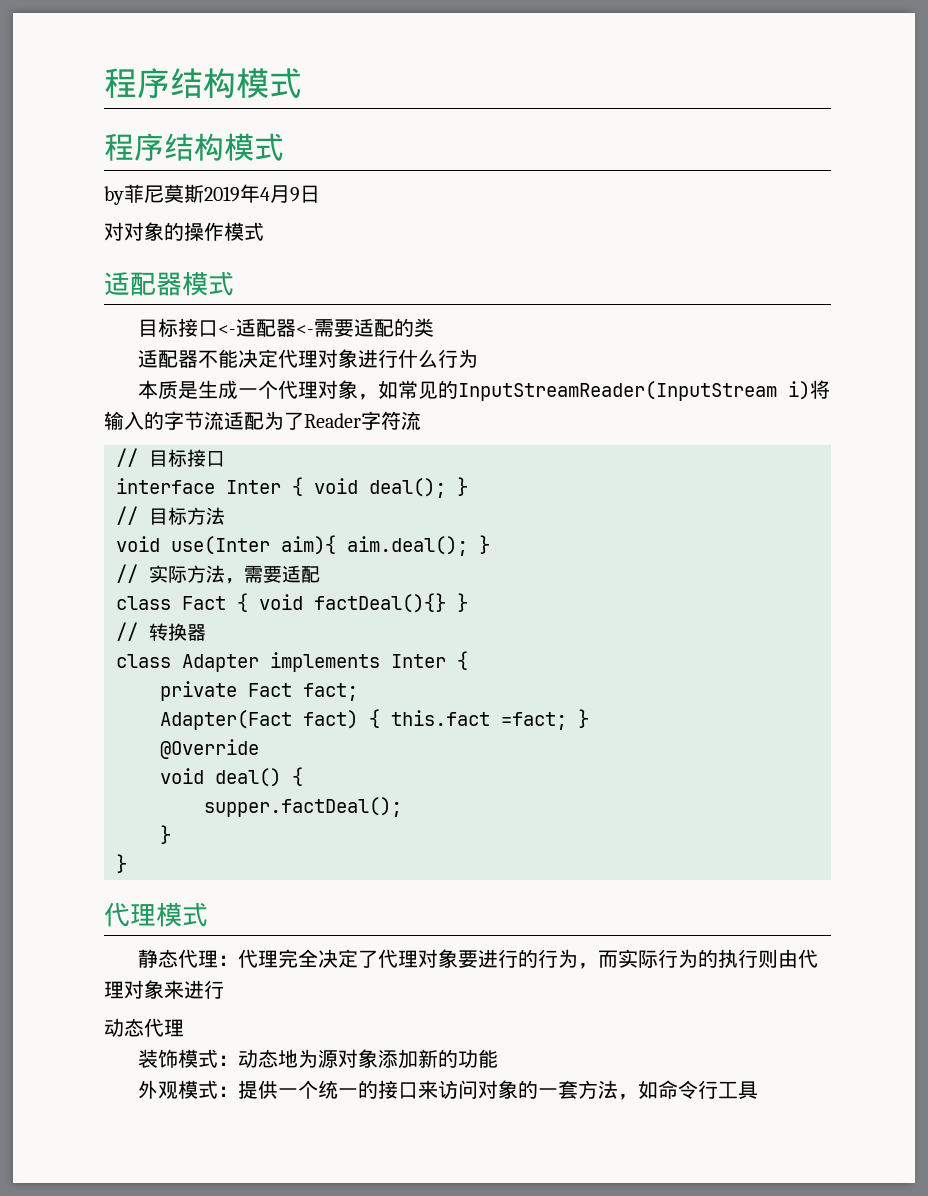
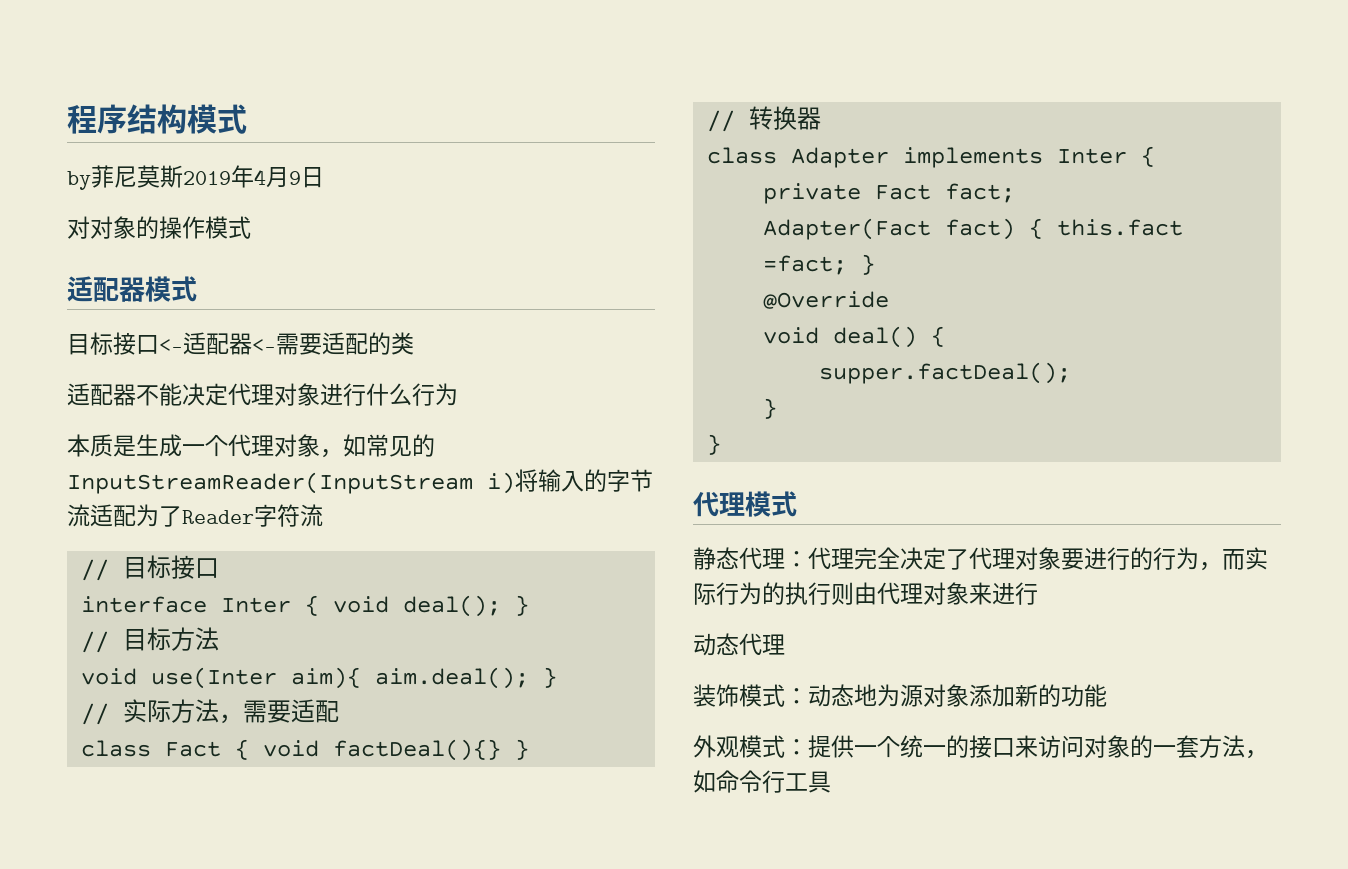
[104,68,302,98] [104,133,284,161] 程序结构模式 // 程序结构模式 -> [67,104,247,134] 程序结构模式

